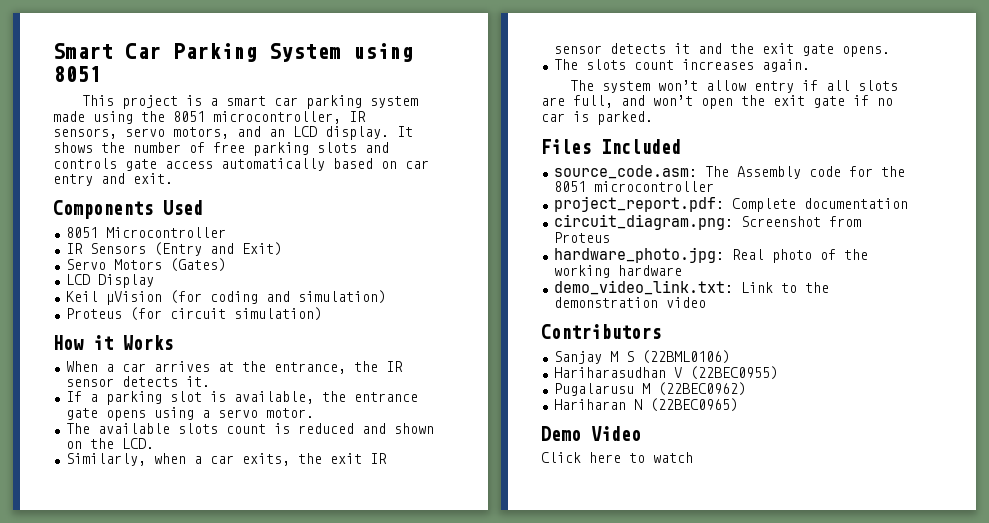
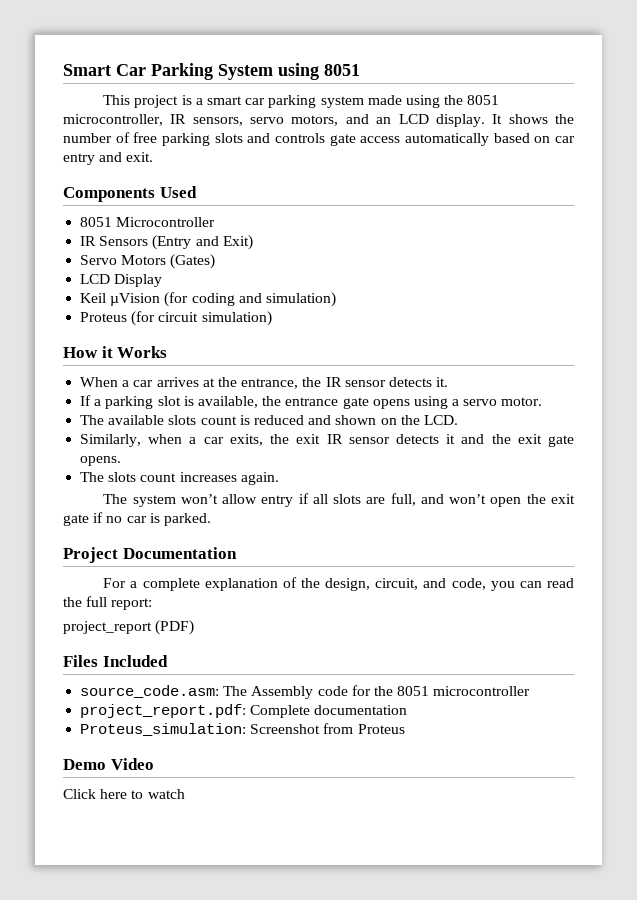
(653, 118) none -> [63,547,237,563] [103,577,575,591] [63,596,153,610] [63,620,195,635] // Project Documentation // For a complete explanation of the design, circuit, and code, you can read the full report: // project_report (PDF)
[553,214,733,230] circuit_diagram.png: -> [80,723,247,736] Proteus_simulation:
[553,247,868,263] [553,265,682,278] [553,280,829,295] [553,297,706,308] [541,324,661,339] [553,350,730,364] [553,366,778,380] [553,382,746,396] [553,398,738,412] // hardware_photo.jpg: Real photo of the working hardware // demo_video_link.txt: Link to the demonstration video // Contributors // Sanjay M S (22BML0106) // Hariharasudhan V (22BEC0955) // Pugalarusu M (22BEC0962) // Hariharan N (22BEC0965) -> (405, 729) none

